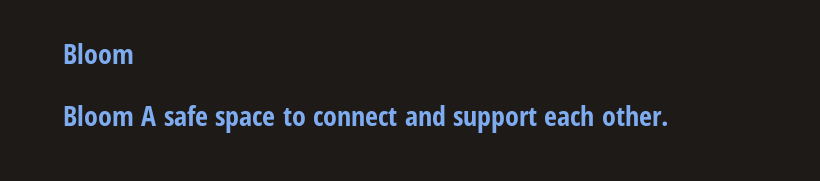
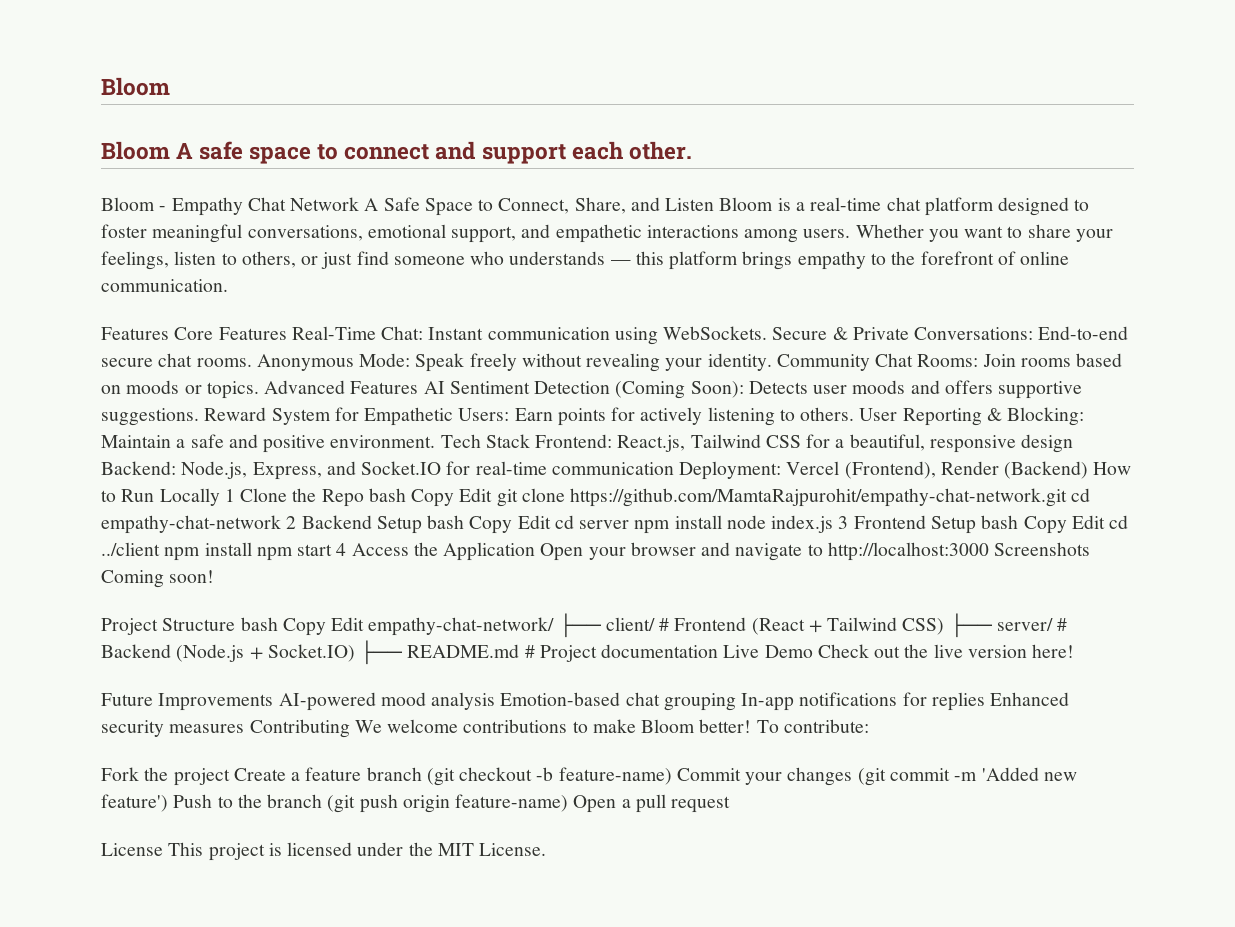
(669, 115) none -> [101,197,1090,216] [101,224,1113,243] [101,251,1070,270] [101,279,228,292] [101,326,1129,345] [101,353,1123,372] [101,380,1083,399] [101,407,1085,426] [101,434,1074,453] [101,461,1132,480] [101,488,1091,507] [101,515,1129,534] [101,542,1091,561] [101,570,215,588] [101,613,1068,638] [101,640,1075,665] [101,692,1070,711] [101,719,869,738] [101,767,1077,786] [101,794,731,813] [101,842,547,861] // Bloom - Empathy Chat Network A Safe Space to Connect, Share, and Listen Bloom is a real-time chat platform designed to foster meaningful conversations, emotional support, and empathetic interactions among users. Whether you want to share your feelings, listen to others, or just find someone who understands — this platform brings empathy to the forefront of online communication. // Features Core Features Real-Time Chat: Instant communication using WebSockets. Secure & Private Conversations: End-to-end secure chat rooms. Anonymous Mode: Speak freely without revealing your identity. Community Chat Rooms: Join rooms based on moods or topics. Advanced Features AI Sentiment Detection (Coming Soon): Detects user moods and offers supportive suggestions. Reward System for Empathetic Users: Earn points for actively listening to others. User Reporting & Blocking: Maintain a safe and positive environment. Tech Stack Frontend: React.js, Tailwind CSS for a beautiful, responsive design Backend: Node.js, Express, and Socket.IO for real-time communication Deployment: Vercel (Frontend), Render (Backend) How to Run Locally 1 Clone the Repo bash Copy Edit git clone https://github.com/MamtaRajpurohit/empathy-chat-network.git cd empathy-chat-network 2 Backend Setup bash Copy Edit cd server npm install node index.js 3 Frontend Setup bash Copy Edit cd ../client npm install npm start 4 Access the Application Open your browser and navigate to http://localhost:3000 Screenshots Coming soon! // Project Structure bash Copy Edit empathy-chat-network/ ├── client/ # Frontend (React + Tailwind CSS) ├── server/ # Backend (Node.js + Socket.IO) ├── README.md # Project documentation Live Demo Check out the live version here! // Future Improvements AI-powered mood analysis Emotion-based chat grouping In-app notifications for replies Enhanced security measures Contributing We welcome contributions to make Bloom better! To contribute: // Fork the project Create a feature branch (git checkout -b feature-name) Commit your changes (git commit -m 'Added new feature') Push to the branch (git push origin feature-name) Open a pull request // License This project is licensed under the MIT License.

